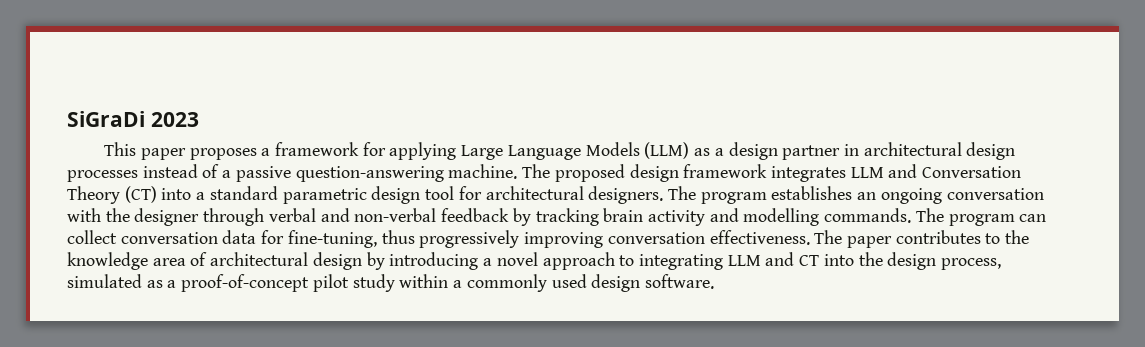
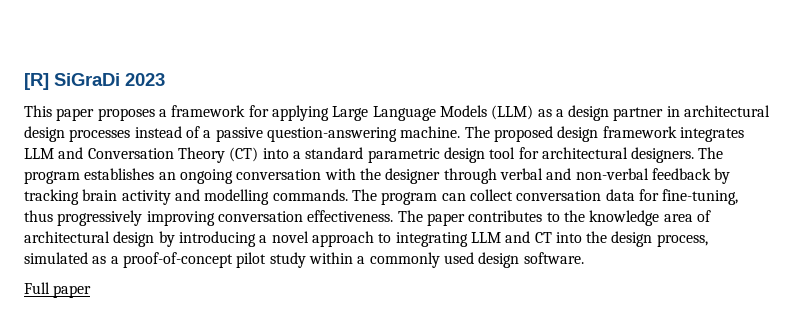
(67, 119) none -> [24,73,49,90] [R]
(714, 281) none -> [24,282,92,298] // Full paper

